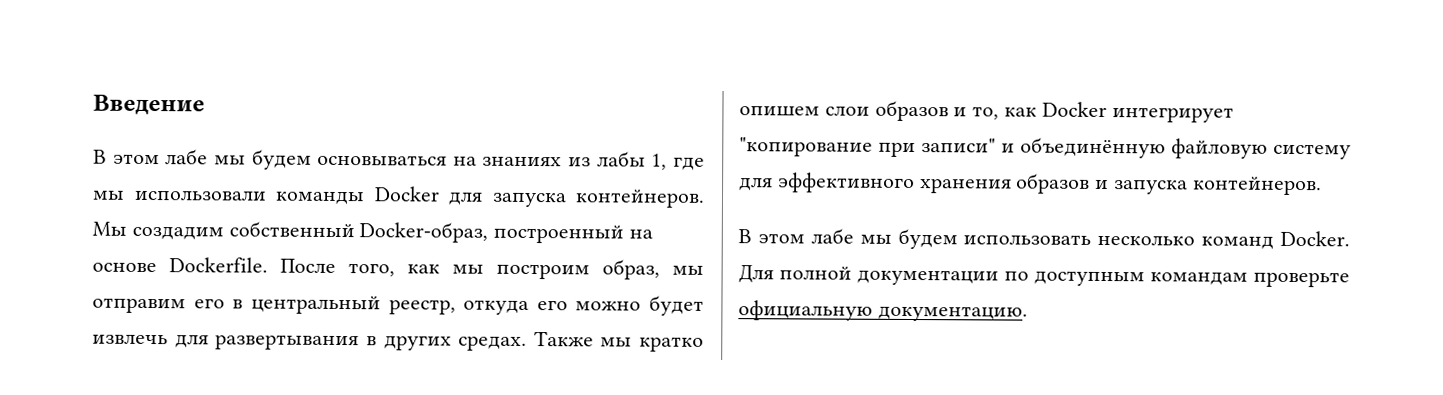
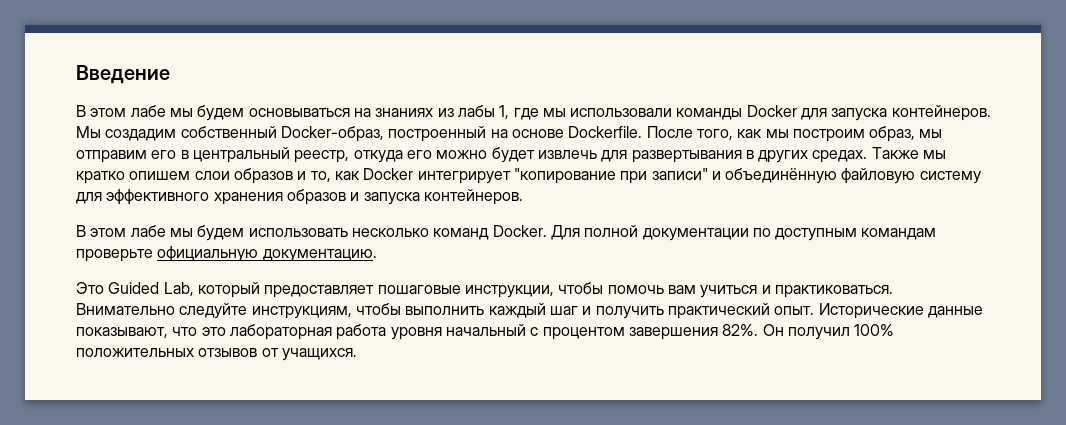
(1028, 313) none -> [76,282,893,298] [76,303,983,319] [76,324,895,340] [76,348,357,361] // Это Guided Lab, который предоставляет пошаговые инструкции, чтобы помочь вам учиться и практиковаться. Внимательно следуйте инструкциям, чтобы выполнить каждый шаг и получить практический опыт. Исторические данные показывают, что это лабораторная работа уровня начальный с процентом завершения 82%. Он получил 100% положительных отзывов от учащихся.

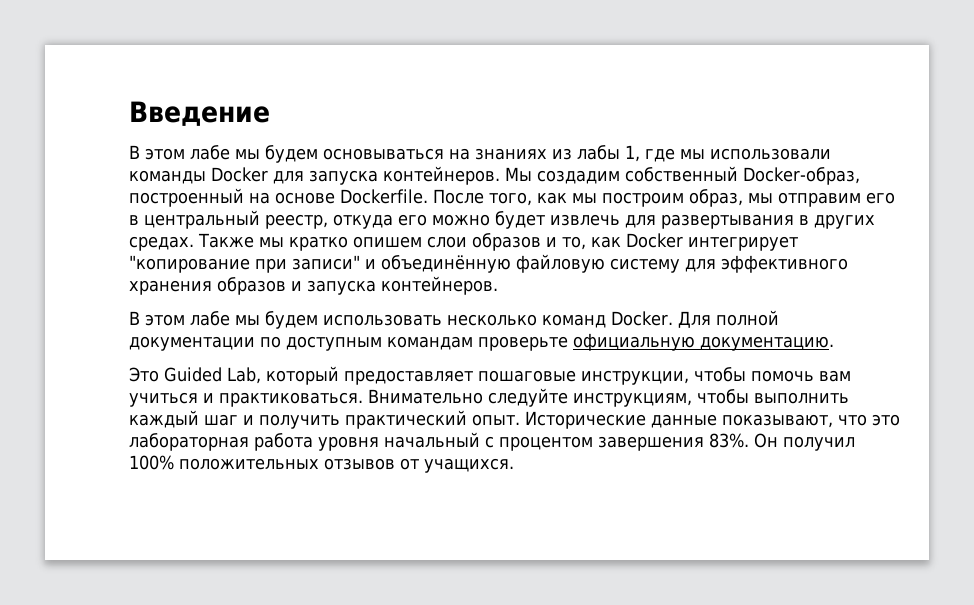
[722,324,759,336] 82%. -> [709,433,749,448] 83%.

